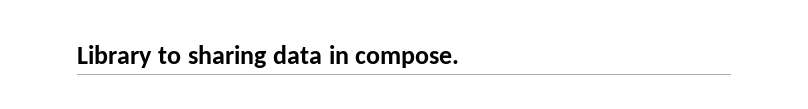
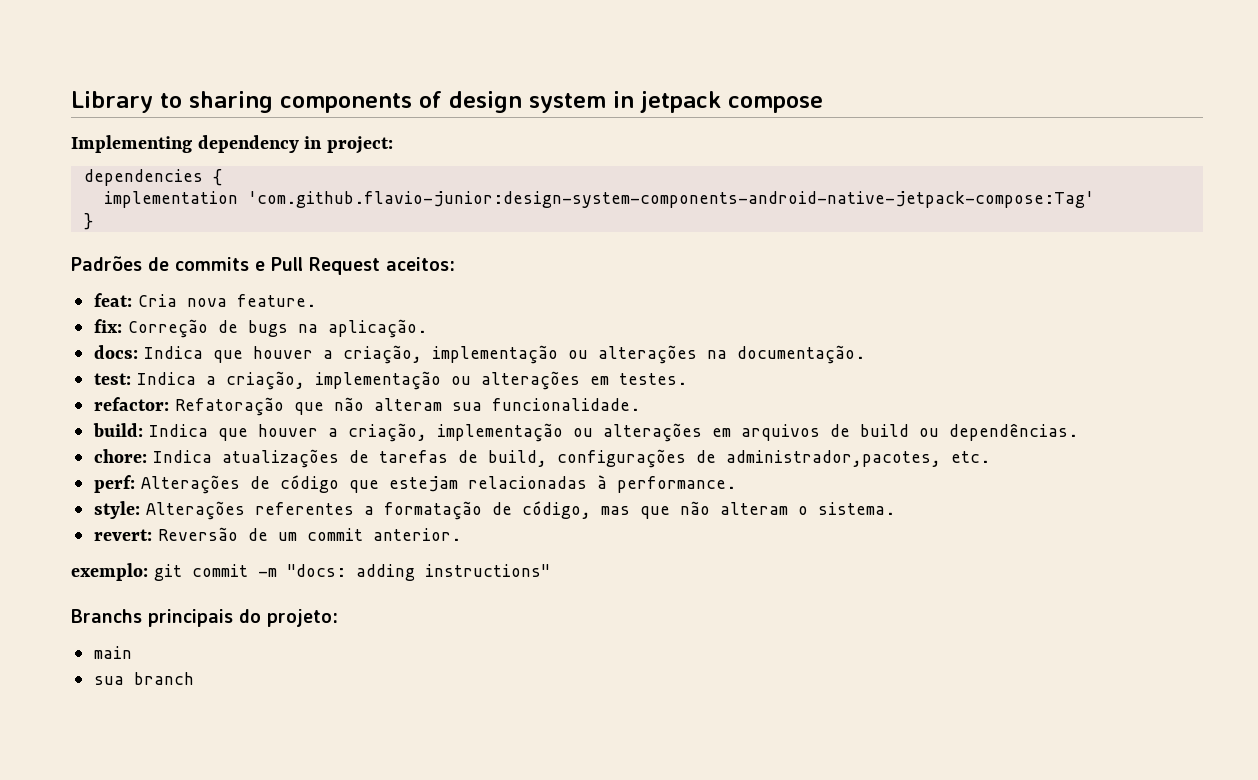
[272,45,460,68] data in compose. -> [280,91,823,113] [71,135,394,154] [83,169,222,186] [103,191,1094,208] [83,213,93,230] [71,256,455,275] [94,293,316,307] [94,319,427,338] [94,345,865,364] [94,371,687,390] [94,397,640,416] [93,423,1078,442] [94,449,990,468] [94,475,736,494] [94,501,895,520] [94,527,461,541] [71,563,550,581] [71,609,338,627] [94,646,133,659] [94,672,195,685] components of design system in jetpack compose // Implementing dependency in project: // dependencies { // implementation 'com.github.flavio-junior:design-system-components-android-native-jetpack-compose:Tag' // } // Padrões de commits e Pull Request aceitos: // feat: Cria nova feature. // fix: Correção de bugs na aplicação. // docs: Indica que houver a criação, implementação ou alterações na documentação. // test: Indica a criação, implementação ou alterações em testes. // refactor: Refatoração que não alteram sua funcionalidade. // build: Indica que houver a criação, implementação ou alterações em arquivos de build ou dependências. // chore: Indica atualizações de tarefas de build, configurações de administrador,pacotes, etc. // perf: Alterações de código que estejam relacionadas à performance. // style: Alterações referentes a formatação de código, mas que não alteram o sistema. // revert: Reversão de um commit anterior. // exemplo: git commit -m "docs: adding instructions" // Branchs principais do projeto: // main // sua branch

